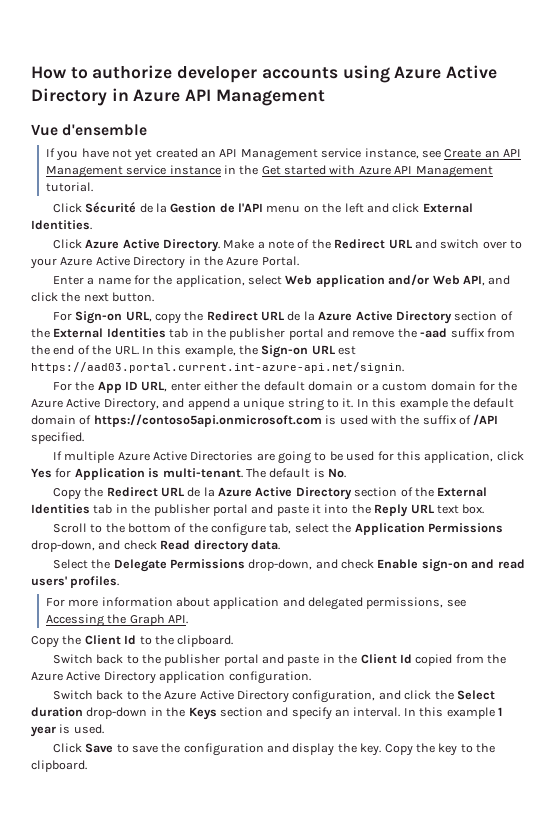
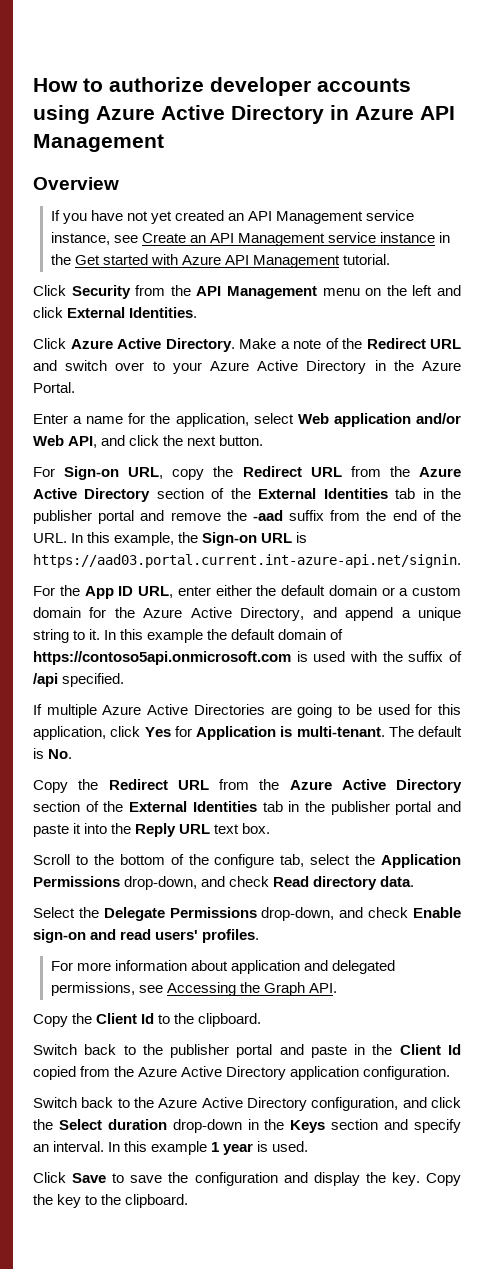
[31,124,148,136] Vue d'ensemble -> [33,177,119,190] Overview
[85,202,264,213] Sécurité de la Gestion de l'API -> [71,285,317,299] Security from the API Management
[287,311,315,321] de la -> [350,466,410,477] from the
[338,346,357,355] est -> [296,532,308,543] is
[473,414,499,426] /API -> [33,673,58,687] /api
[187,487,215,497] de la -> [219,779,280,790] from the

